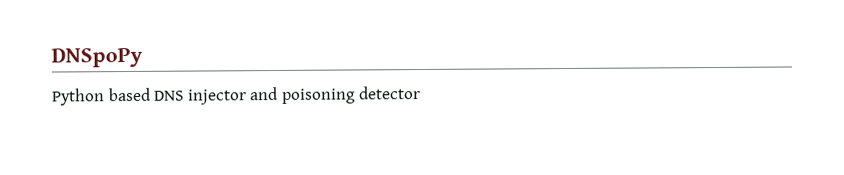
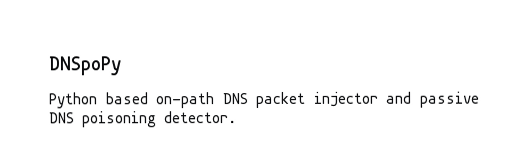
[154,86,421,105] DNS injector and poisoning detector -> [156,91,480,109] [49,111,237,128] on-path DNS packet injector and passive DNS poisoning detector.

